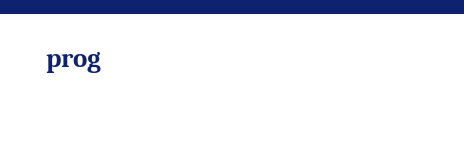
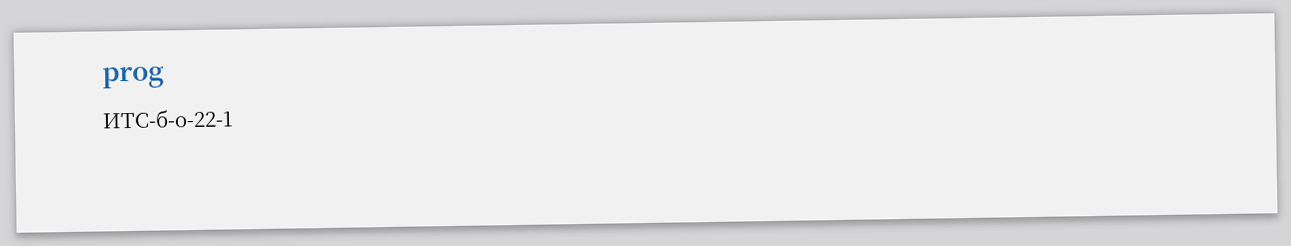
(101, 62) none -> [102,108,234,129] // ИТС-б-о-22-1

